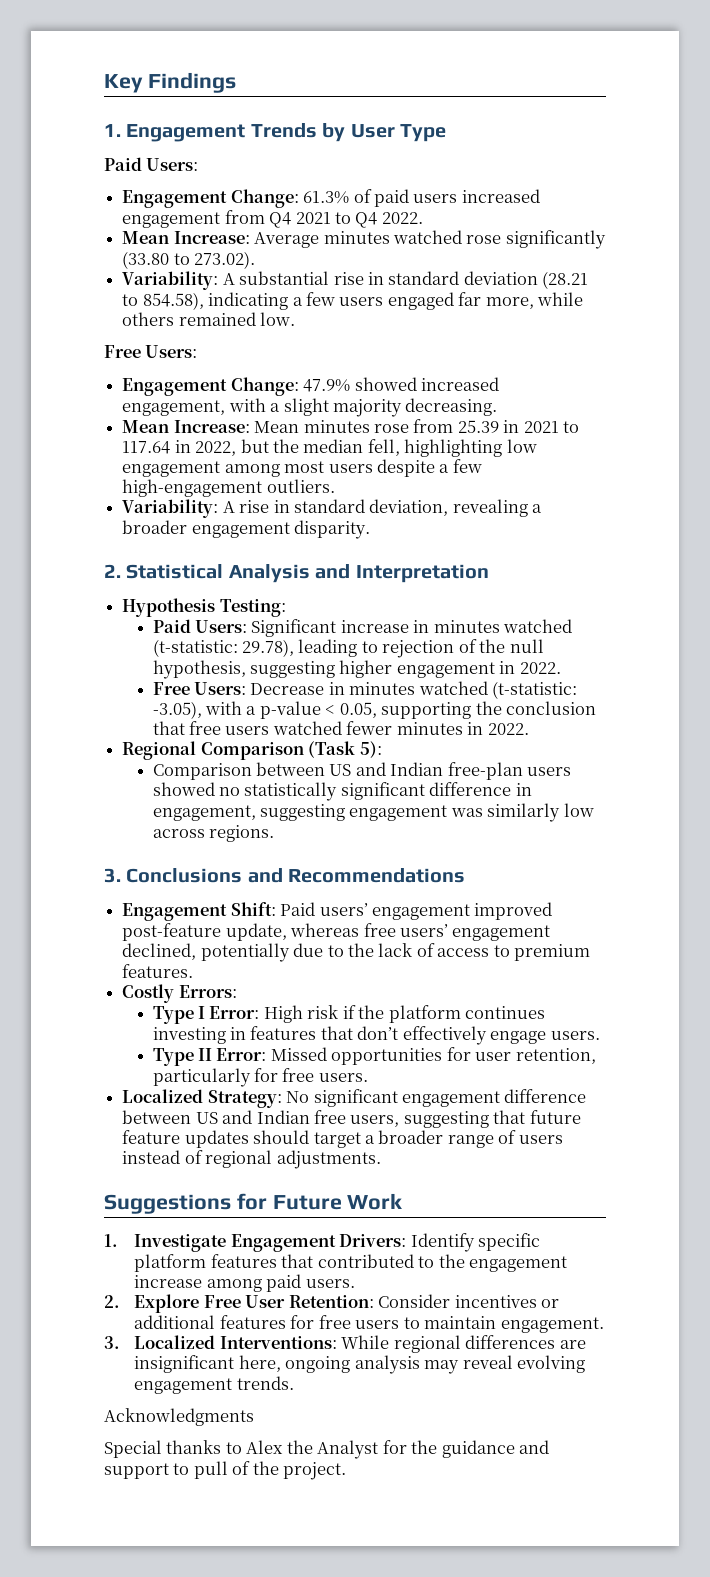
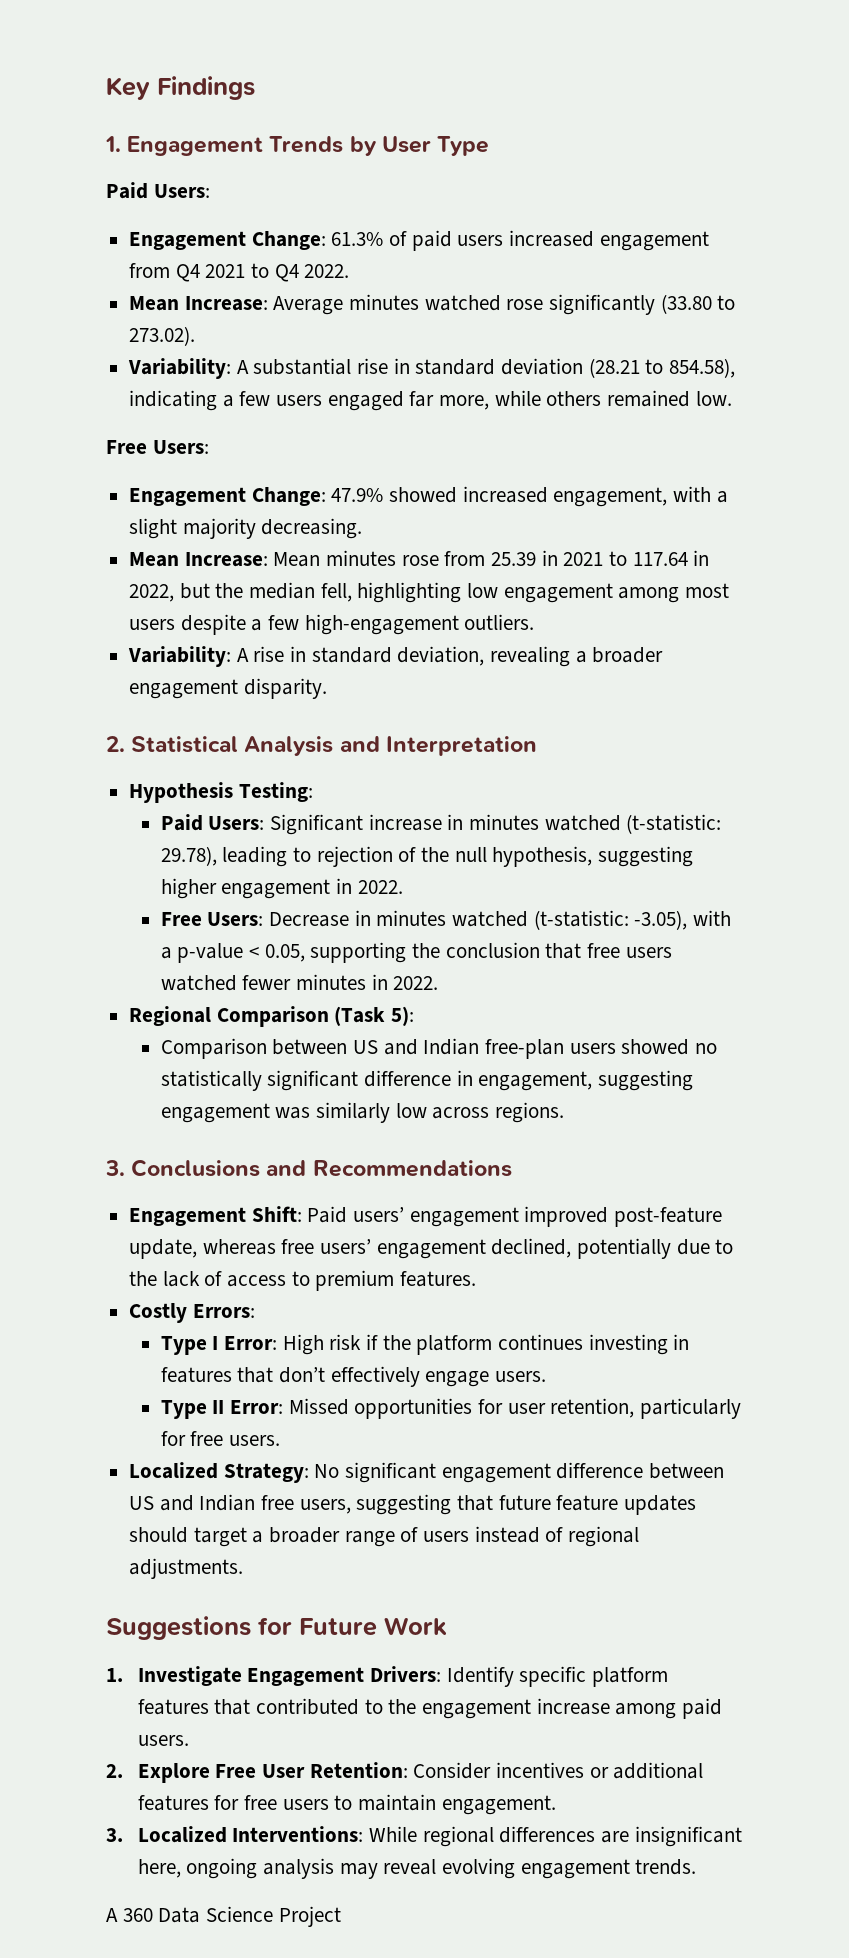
[104,1408,254,1426] [104,1440,550,1459] [104,1461,347,1480] Acknowledgments // Special thanks to Alex the Analyst for the guidance and support to pull of the project. -> [106,1906,341,1927] A 360 Data Science Project

